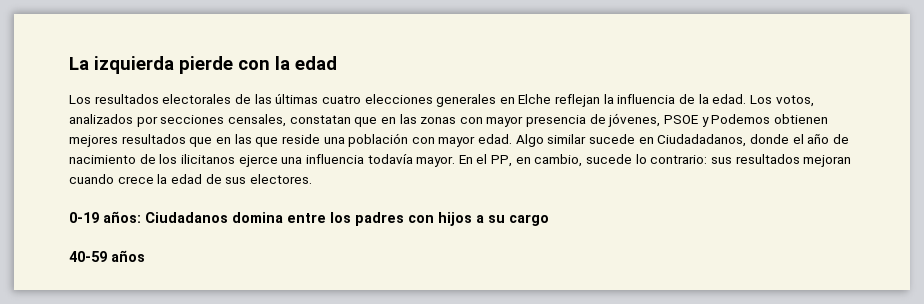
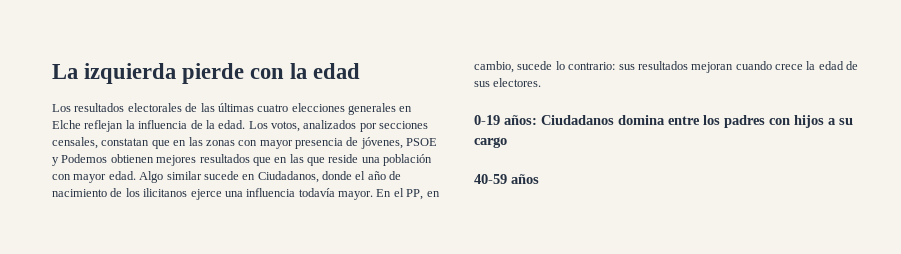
[657,134,747,147] Ciudadadanos, -> [257,171,319,183] Ciudadanos,

